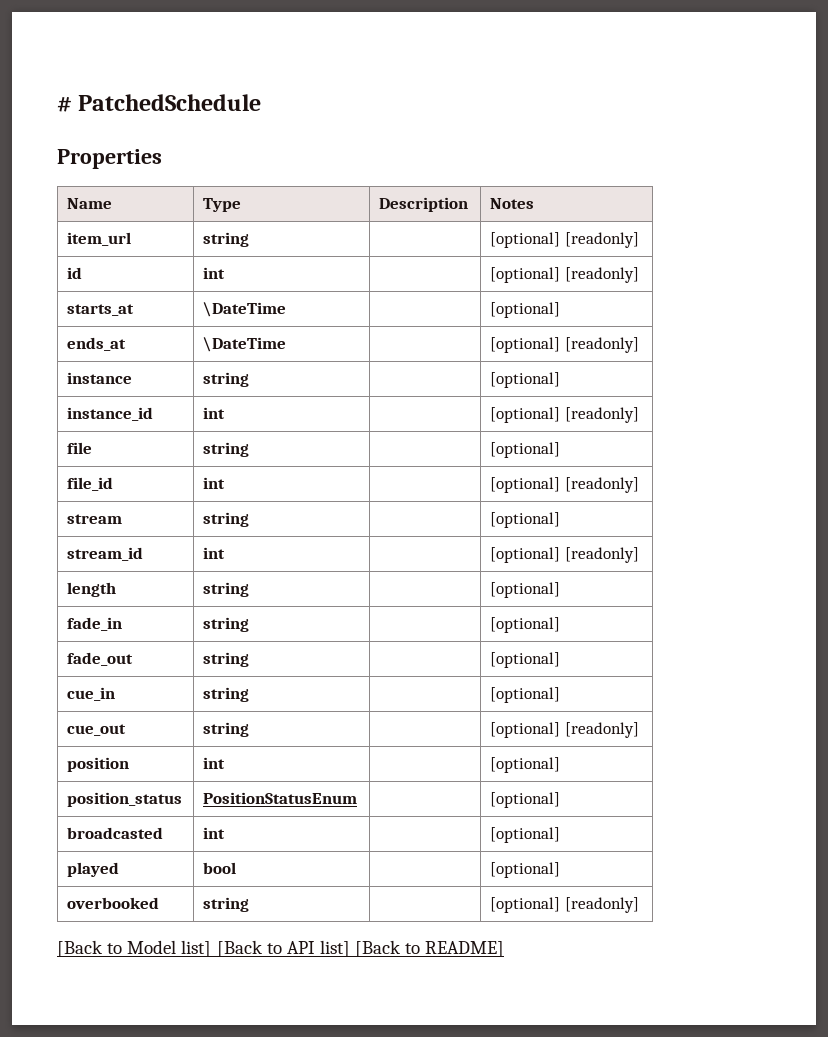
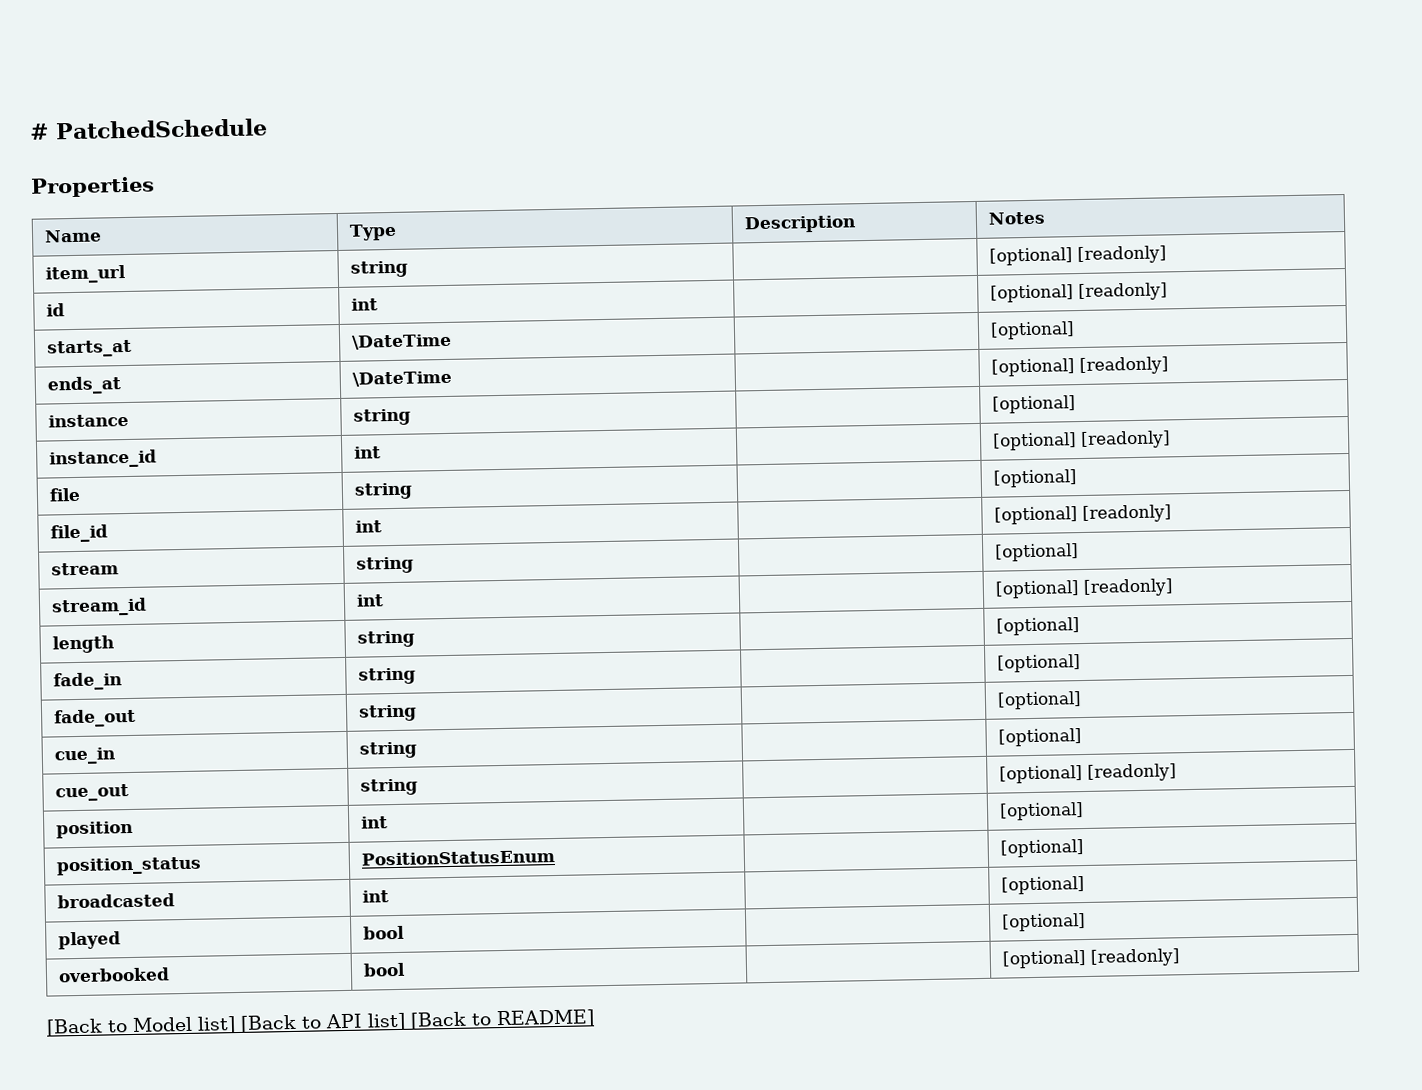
[203,897,250,912] string -> [362,962,406,977] bool

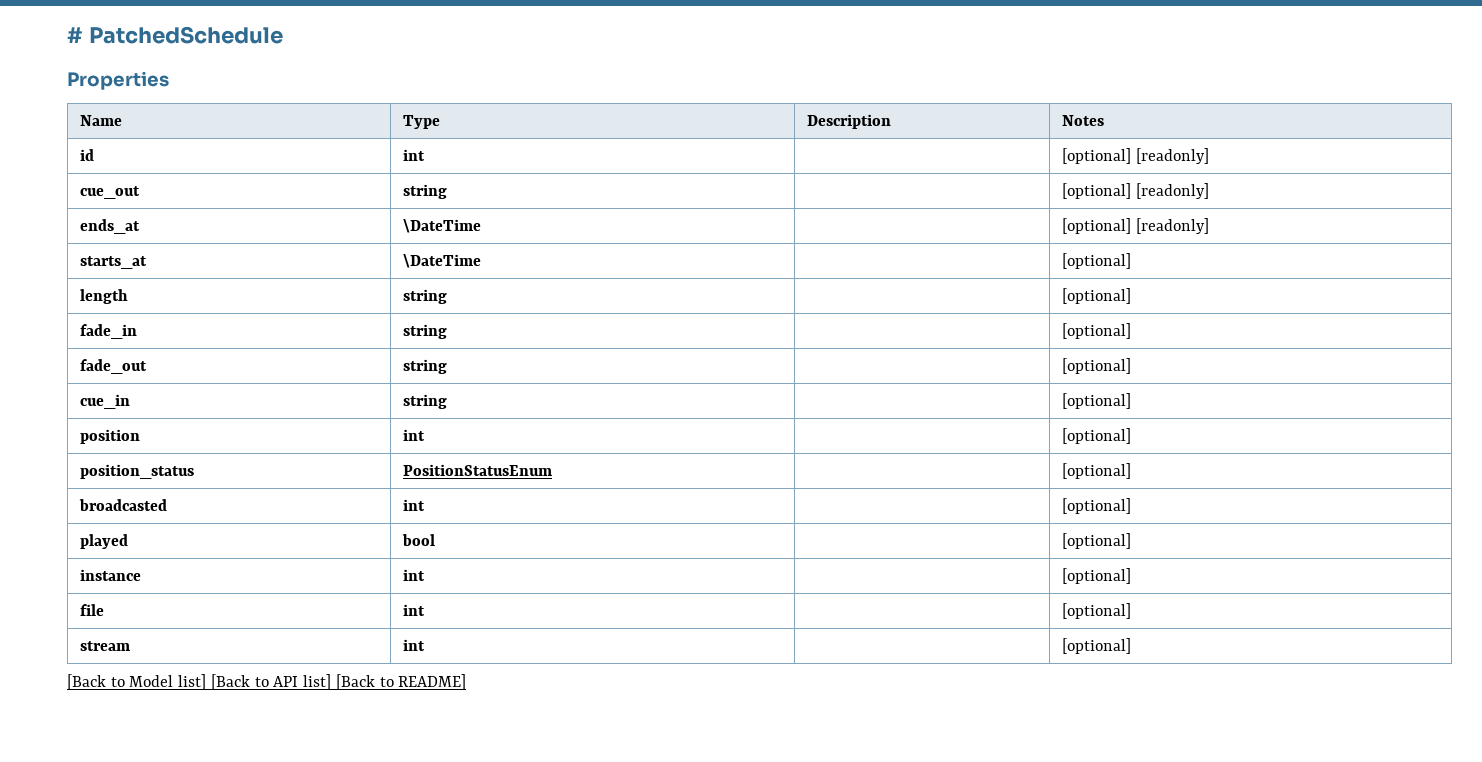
[44,264,126,284] [349,260,408,278] [988,245,1167,266] [45,303,65,317] [350,298,378,311] item_url | string | | [optional] [readonly] // id | int -> [80,149,95,161] [403,149,426,161] [1062,148,1209,164] [80,186,141,199] [403,184,448,199] [1062,183,1209,199] [80,219,141,234] [403,219,482,233] id | int | | [optional] [readonly] // cue_out | string | | [optional] [readonly] // ends_at | \DateTime
[46,376,122,395] [351,370,452,387] [990,356,1169,377] [47,413,129,428] [352,408,411,426] [991,395,1076,414] [48,449,157,469] [353,446,381,459] [991,430,1171,451] [48,487,81,502] [353,482,413,500] [992,469,1077,488] [49,524,108,543] [354,520,382,533] [993,504,1172,525] [50,562,119,576] [355,556,414,574] [994,543,1079,562] [50,597,147,617] [355,594,384,607] [994,578,1174,599] // ends_at | \DateTime | | [optional] [readonly] // instance | string | | [optional] // instance_id | int | | [optional] [readonly] // file | string | | [optional] // file_id | int | | [optional] [readonly] // stream | string | | [optional] // stream_id | int | | [optional] [readonly] -> (1132, 261) none
[54,784,129,802] [359,778,418,796] [998,763,1177,784] // cue_out | string | | [optional] [readonly] -> (1132, 401) none
[57,967,170,983] [362,962,406,977] [1001,948,1181,969] overbooked | bool | | [optional] [readonly] -> [80,569,142,581] [403,569,426,581] [1062,568,1132,584] [80,604,105,616] [403,604,426,616] [1062,603,1132,619] [80,641,131,651] [403,639,426,651] [1062,638,1132,654] instance | int | | [optional] // file | int | | [optional] // stream | int | | [optional]

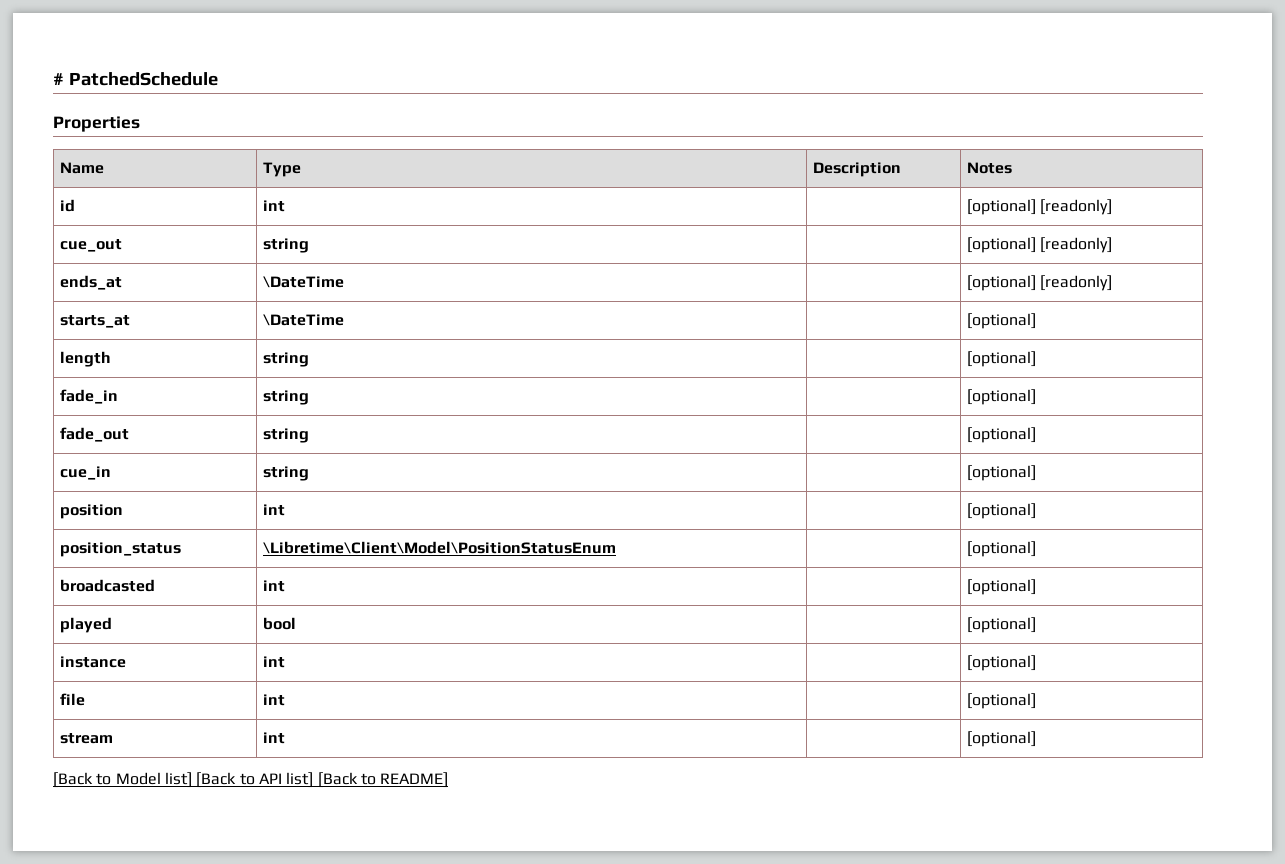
[403,464,553,476] PositionStatusEnum -> [263,541,617,554] \Libretime\Client\Model\PositionStatusEnum

